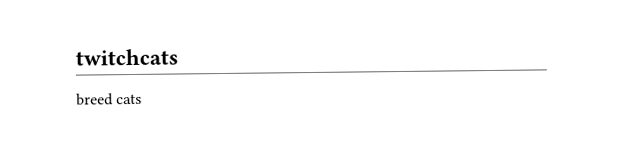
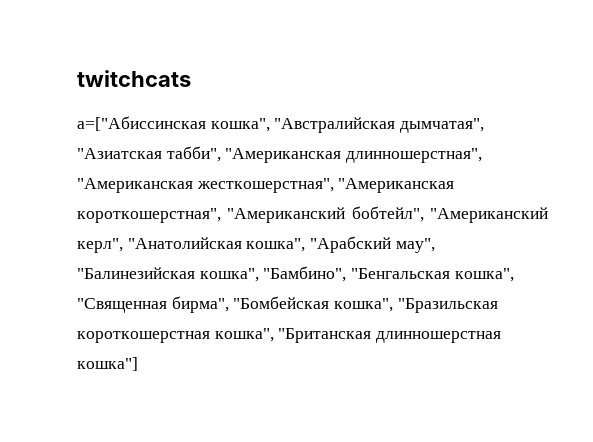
[76,93,143,106] breed cats -> [77,116,485,133] [77,146,483,163] [77,178,455,193] [77,206,549,223] [77,236,435,253] [77,266,514,282] [77,296,498,313] [77,328,502,343] [77,357,138,371] a=["Абиссинская кошка", "Австралийская дымчатая", "Азиатская табби", "Американская длинношерстная", "Американская жесткошерстная", "Американская короткошерстная", "Американский бобтейл", "Американский керл", "Анатолийская кошка", "Арабский мау", "Балинезийская кошка", "Бамбино", "Бенгальская кошка", "Священная бирма", "Бомбейская кошка", "Бразильская короткошерстная кошка", "Британская длинношерстная кошка"]

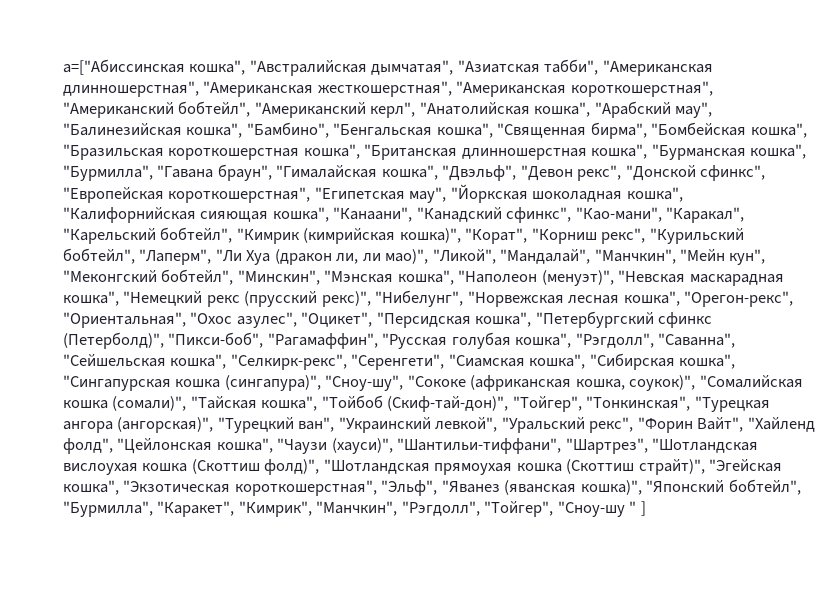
[77,70,191,87] twitchcats // -> (63, 67) none
[77,357,138,371] кошка"] -> [591,144,807,160] [63,164,766,181] [63,184,683,203] [63,207,745,223] [63,227,744,244] [63,248,766,265] [63,269,784,286] [63,290,794,307] [63,311,713,328] [63,332,736,349] [63,353,736,370] [63,375,803,391] [63,395,770,412] [63,417,815,433] [63,438,759,454] [63,459,783,475] [63,479,801,496] [63,501,646,517] кошка", "Бурманская кошка", "Бурмилла", "Гавана браун", "Гималайская кошка", "Двэльф", "Девон рекс", "Донской сфинкс", "Европейская короткошерстная", "Египетская мау", "Йоркская шоколадная кошка", "Калифорнийская сияющая кошка", "Канаани", "Канадский сфинкс", "Као-мани", "Каракал", "Карельский бобтейл", "Кимрик (кимрийская кошка)", "Корат", "Корниш рекс", "Курильский бобтейл", "Лаперм", "Ли Хуа (дракон ли, ли мао)", "Ликой", "Мандалай", "Манчкин", "Мейн кун", "Меконгский бобтейл", "Минскин", "Мэнская кошка", "Наполеон (менуэт)", "Невская маскарадная кошка", "Немецкий рекс (прусский рекс)", "Нибелунг", "Норвежская лесная кошка", "Орегон-рекс", "Ориентальная", "Охос азулес", "Оцикет", "Персидская кошка", "Петербургский сфинкс (Петерболд)", "Пикси-боб", "Рагамаффин", "Русская голубая кошка", "Рэгдолл", "Саванна", "Сейшельская кошка", "Селкирк-рекс", "Серенгети", "Сиамская кошка", "Сибирская кошка", "Сингапурская кошка (сингапура)", "Сноу-шу", "Сококе (африканская кошка, соукок)", "Сомалийская кошка (сомали)", "Тайская кошка", "Тойбоб (Скиф-тай-дон)", "Тойгер", "Тонкинская", "Турецкая ангора (ангорская)", "Турецкий ван", "Украинский левкой", "Уральский рекс", "Форин Вайт", "Хайленд фолд", "Цейлонская кошка", "Чаузи (хауси)", "Шантильи-тиффани", "Шартрез", "Шотландская вислоухая кошка (Скоттиш фолд)", "Шотландская прямоухая кошка (Скоттиш страйт)", "Эгейская кошка", "Экзотическая короткошерстная", "Эльф", "Яванез (яванская кошка)", "Японский бобтейл", "Бурмилла", "Каракет", "Кимрик", "Манчкин", "Рэгдолл", "Тойгер", "Сноу-шу " ]

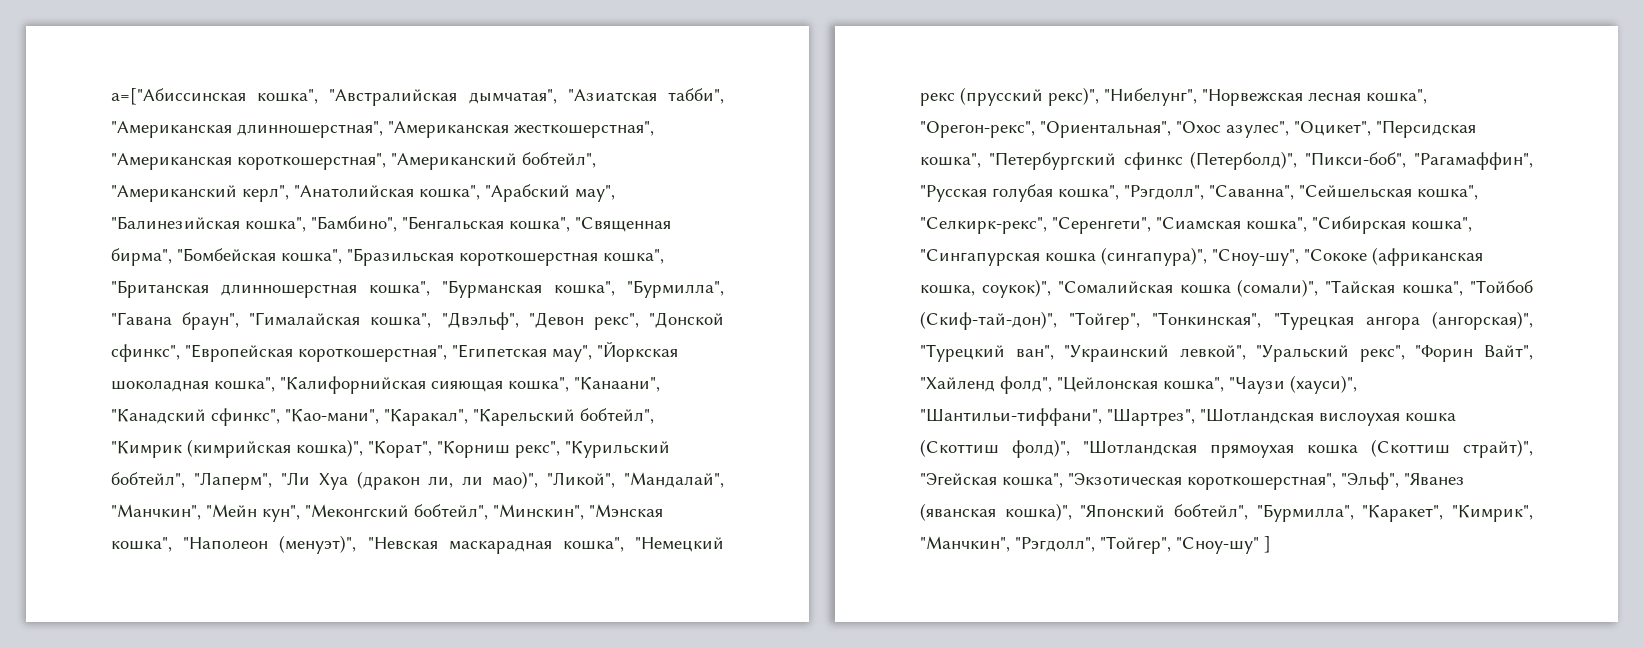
[557,501,637,517] "Сноу-шу " -> [1176,537,1259,554] "Сноу-шу"

